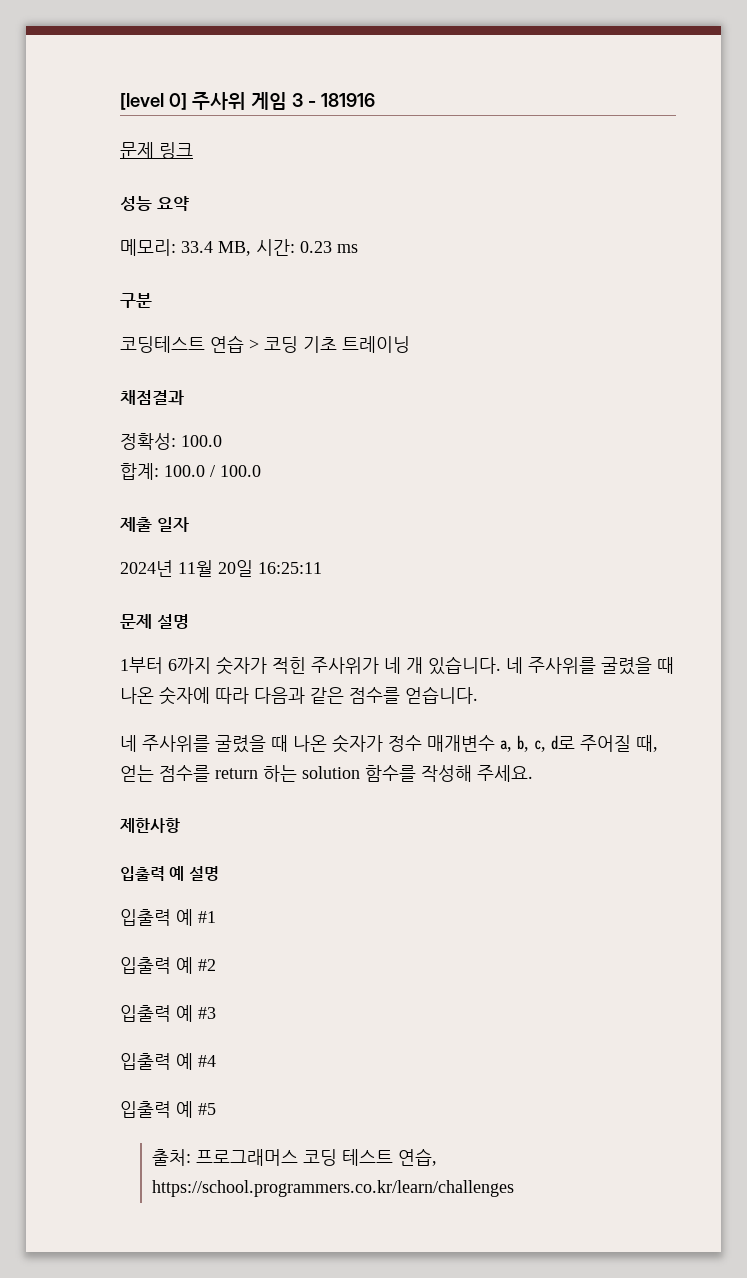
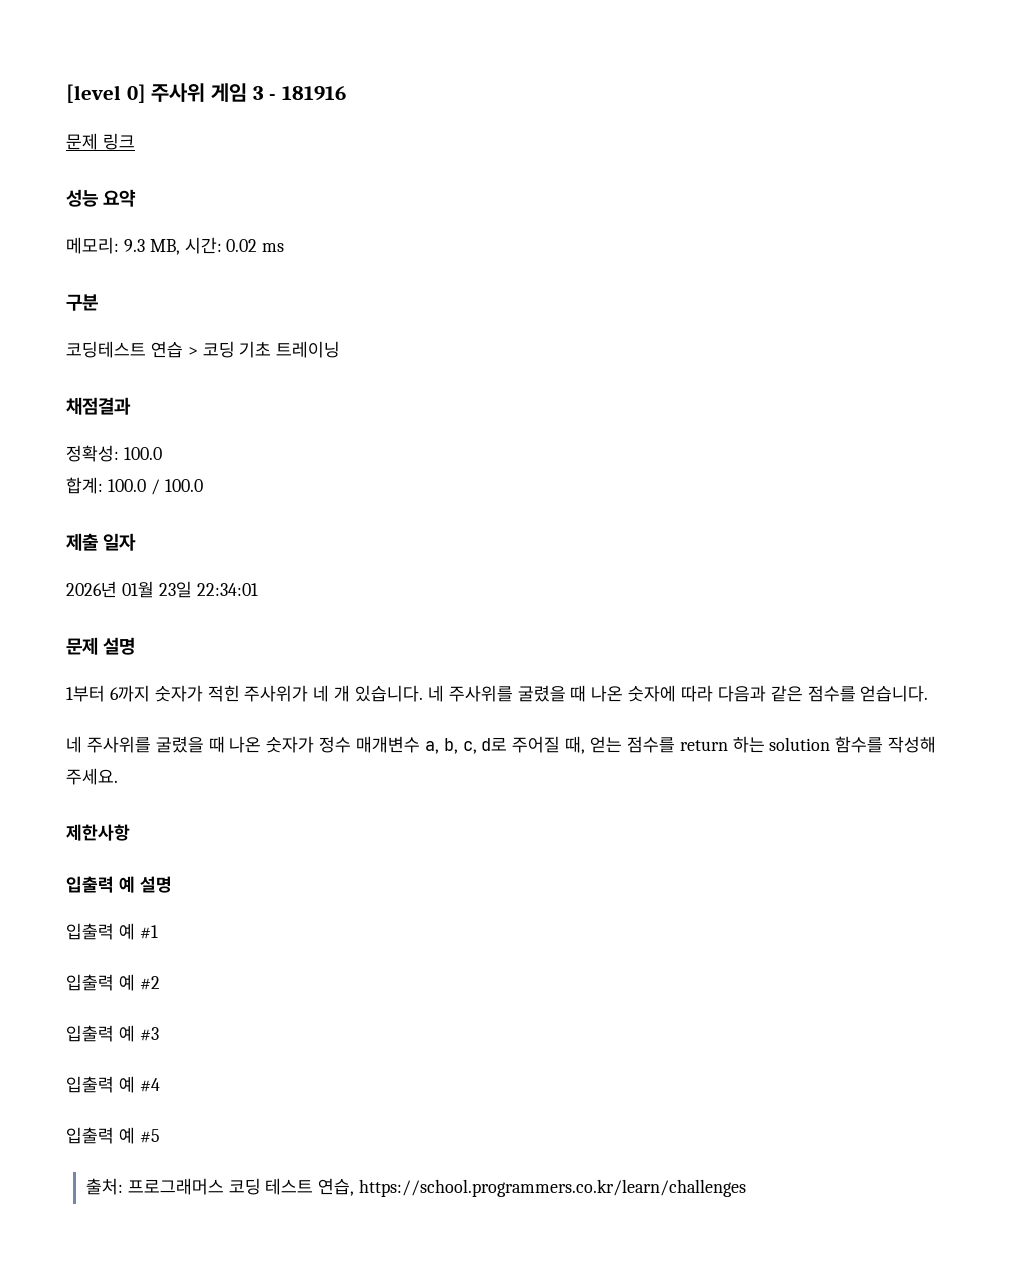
[181,241,213,253] 33.4 -> [123,239,145,252] 9.3
[300,241,332,253] 0.23 -> [226,239,258,252] 0.02
[120,560,322,577] 2024년 11월 20일 16:25:11 -> [66,581,258,598] 2026년 01월 23일 22:34:01

